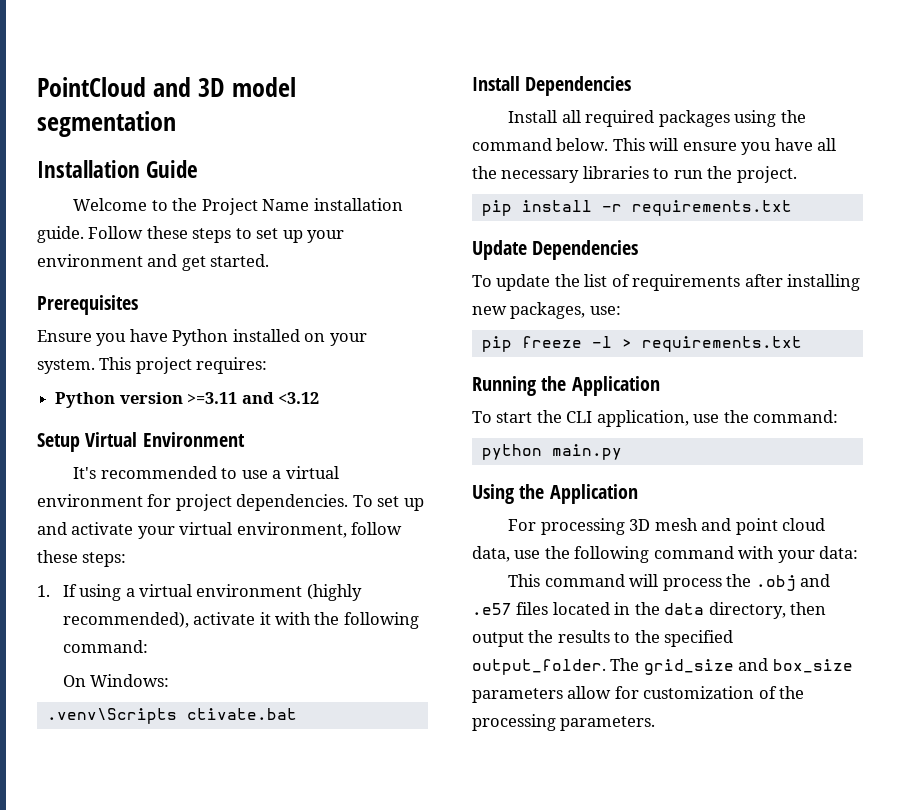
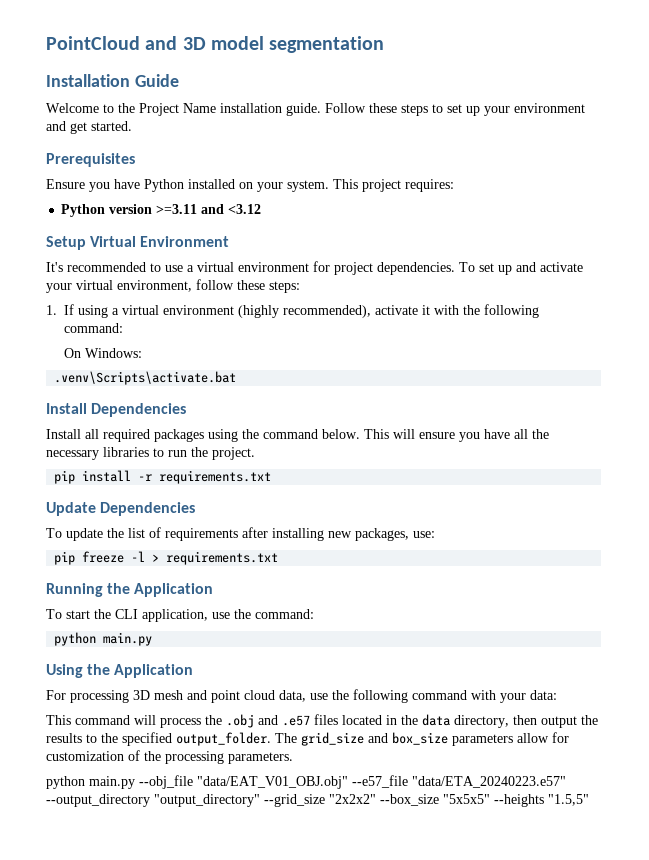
[46,708,297,724] .venv\Scripts ctivate.bat -> [54,371,237,385] .venv\Scripts\activate.bat
(656, 723) none -> [46,775,566,789] [46,794,589,807] // python main.py --obj_file "data/EAT_V01_OBJ.obj" --e57_file "data/ETA_20240223.e57" --output_directory "output_directory" --grid_size "2x2x2" --box_size "5x5x5" --heights "1.5,5"

